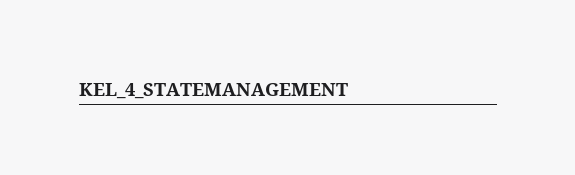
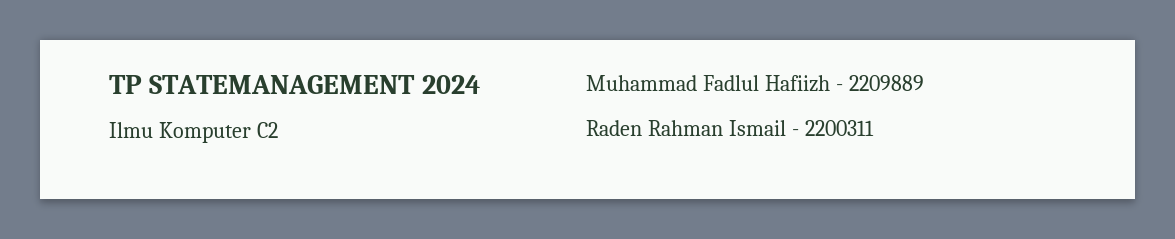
[79,83,348,99] KEL_4_STATEMANAGEMENT -> [109,75,480,94] [109,122,278,143] [586,75,924,92] [586,120,874,136] TP STATEMANAGEMENT 2024 // Ilmu Komputer C2 // Muhammad Fadlul Hafiizh - 2209889 // Raden Rahman Ismail - 2200311

